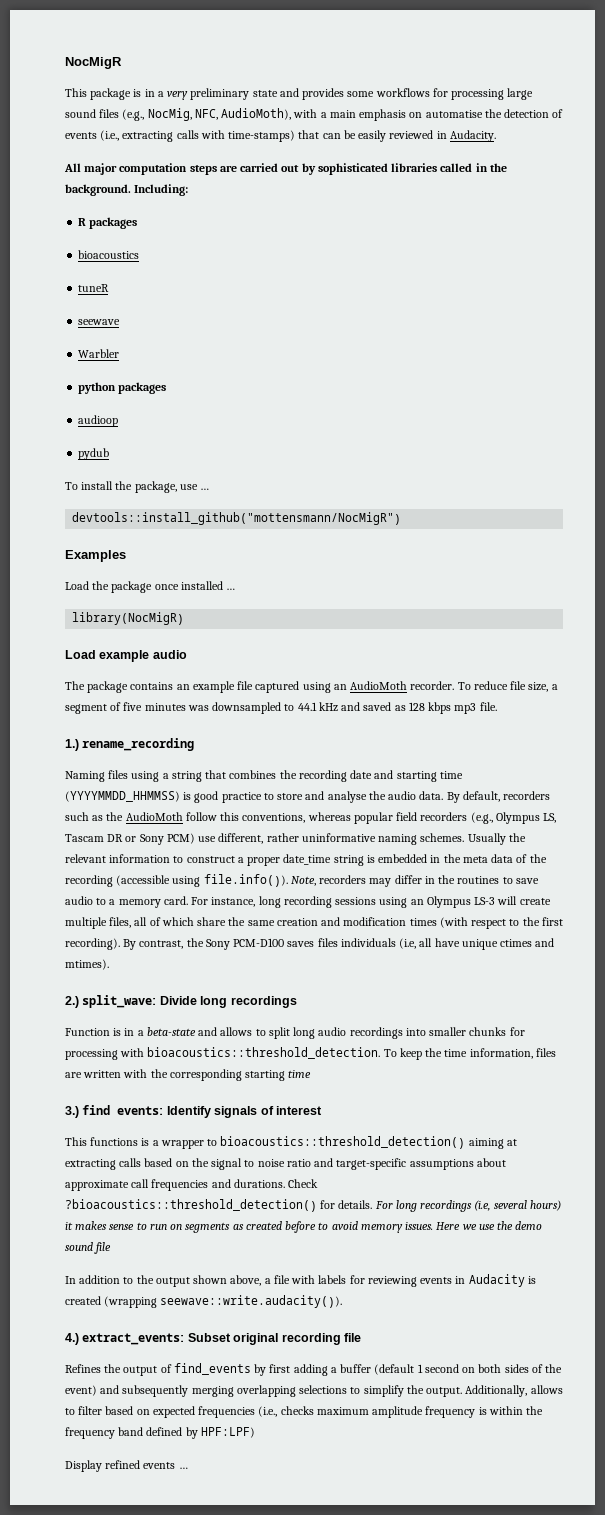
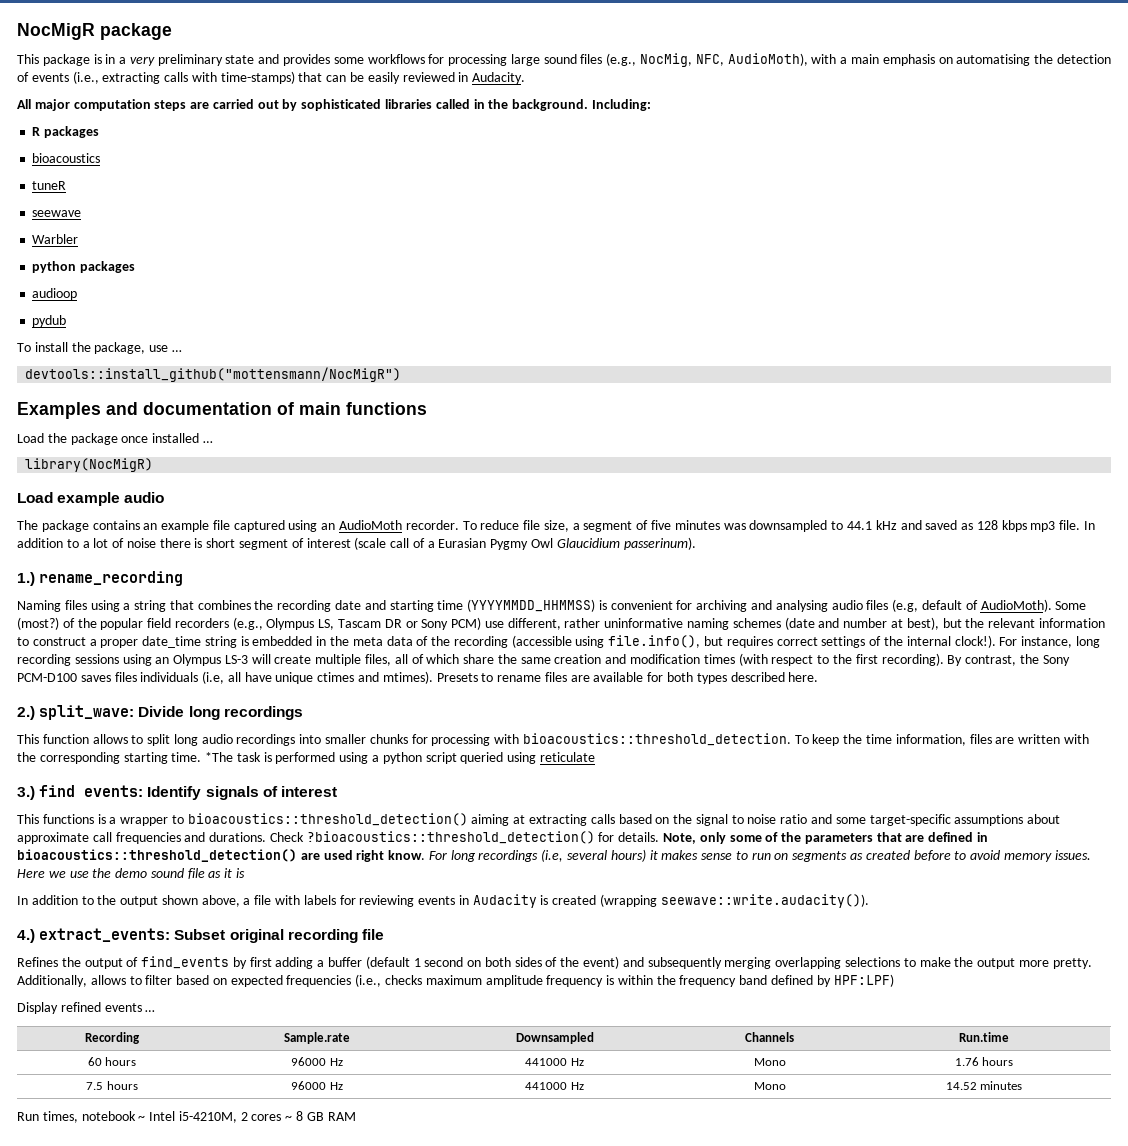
(122, 63) none -> [100,23,172,40] package
[425,110,483,118] automatise -> [956,54,1031,66] automatising
(126, 556) none -> [106,402,427,415] and documentation of main functions
(497, 706) none -> [1083,521,1095,530] [17,537,696,550] In addition to a lot of noise there is short segment of interest (scale call of a Eurasian Pygmy Owl Glaucidium passerinum).
[194,791,551,803] [65,812,351,823] good practice to store and analyse the audio data. By default, recorders such as the AudioMoth follow this conventions, whereas -> [610,599,1087,612] [17,617,97,630] convenient for archiving and analysing audio files (e.g, default of AudioMoth). Some (most?) of the
[420,833,506,845] schemes. Usually -> [732,617,962,630] schemes (date and number at best), but
[203,874,539,887] [65,896,188,908] file.info()). Note, recorders may differ in the routines to save audio to a memory card. -> [608,635,996,648] file.info(), but requires correct settings of the internal clock!).
(109, 964) none -> [436,672,819,684] Presets to rename files are available for both types described here.
[65,1027,218,1036] Function is in a beta-state and -> [17,734,89,744] This function
[288,1070,312,1078] time -> [171,752,595,764] time. *The task is performed using a python script queried using reticulate
(334, 1162) none -> [835,817,866,824] some
(373, 1204) none -> [663,832,989,844] [17,849,426,862] Note, only some of the parameters that are defined in bioacoustics::threshold_detection() are used right know.
(112, 1248) none -> [208,868,246,878] as it is
[363,1385,463,1397] simplify the output. -> [919,957,1092,969] make the output more pretty.
(188, 1468) none -> [85,1032,140,1044] [284,1032,350,1044] [515,1032,594,1044] [745,1032,794,1042] [959,1032,1009,1042] [87,1057,137,1066] [291,1057,343,1066] [525,1058,584,1066] [753,1058,786,1066] [954,1057,1014,1066] [86,1081,138,1090] [291,1081,343,1090] [525,1082,584,1090] [753,1082,786,1090] [945,1081,1023,1090] [17,1111,356,1123] // Recording | Sample.rate | Downsampled | Channels | Run.time // 60 hours | 96000 Hz | 441000 Hz | Mono | 1.76 hours // 7.5 hours | 96000 Hz | 441000 Hz | Mono | 14.52 minutes // Run times, notebook ~ Intel i5-4210M, 2 cores ~ 8 GB RAM

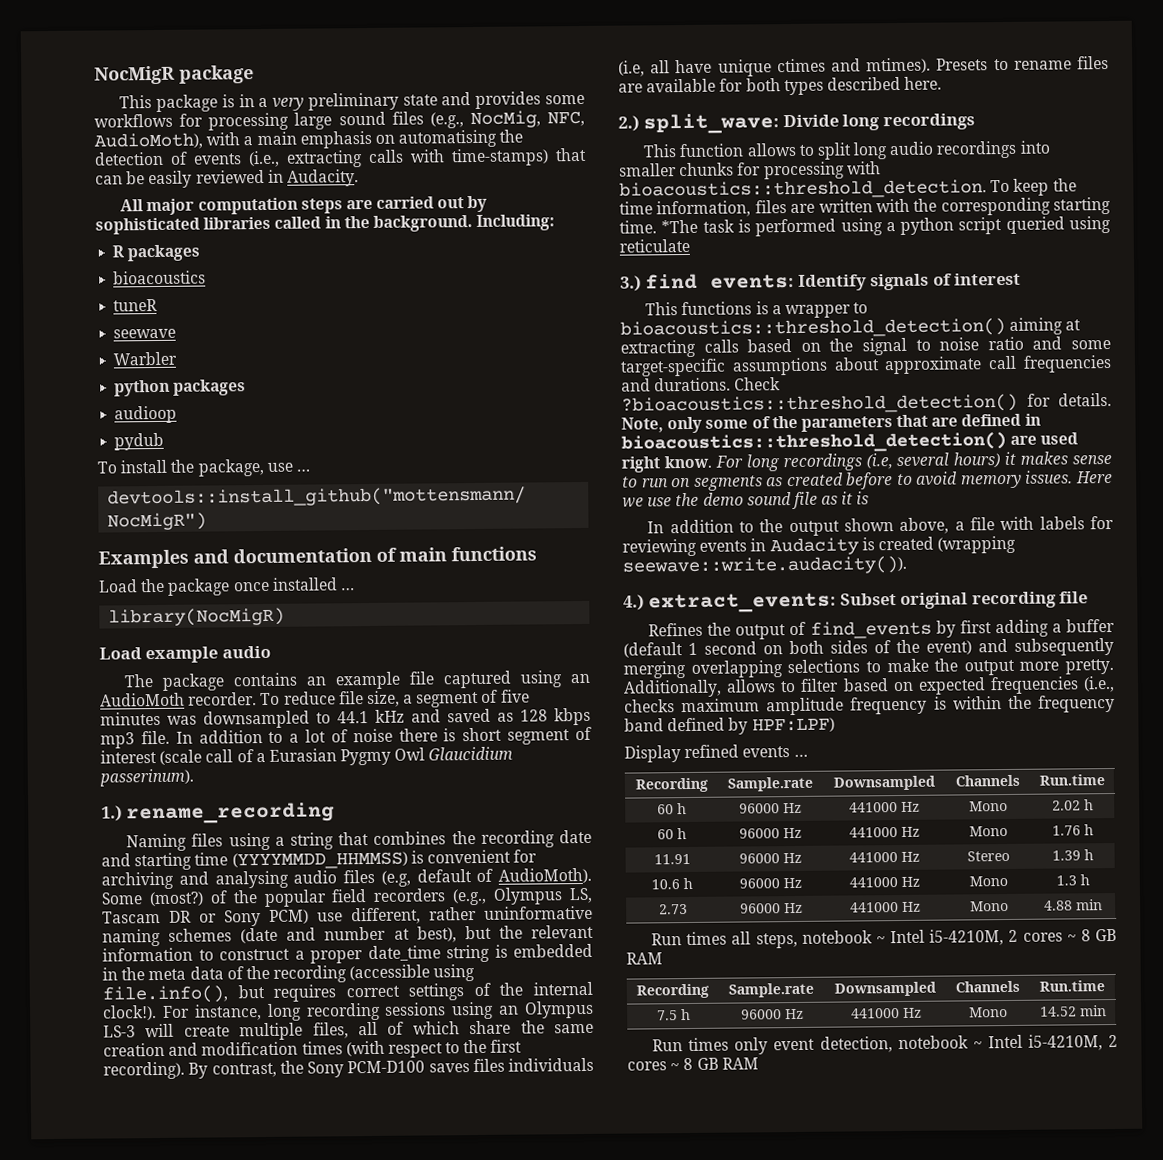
[105,1057,137,1066] hours -> [677,803,687,815] [739,802,802,814] [849,801,920,813] [968,800,1008,812] [1051,799,1094,811] [657,828,687,840] h | 96000 Hz | 441000 Hz | Mono | 2.02 h // 60 h
[982,1057,1014,1066] hours -> [1083,824,1094,836] [653,853,691,865] [739,852,802,864] [849,851,920,863] [966,850,1010,862] [1051,849,1094,861] [651,877,693,890] [739,877,802,889] [849,876,920,888] [968,875,1008,887] [1055,874,1090,886] [658,904,688,915] [740,902,803,914] [850,901,921,913] [969,900,1009,912] [1044,899,1103,911] [651,928,1117,949] [626,952,663,965] [636,983,709,999] [728,982,814,998] [834,981,936,997] [955,980,1020,993] [1039,980,1105,992] h // 11.91 | 96000 Hz | 441000 Hz | Stereo | 1.39 h // 10.6 h | 96000 Hz | 441000 Hz | Mono | 1.3 h // 2.73 | 96000 Hz | 441000 Hz | Mono | 4.88 min // Run times all steps, notebook ~ Intel i5-4210M, 2 cores ~ 8 GB RAM // Recording | Sample.rate | Downsampled | Channels | Run.time
[106,1081,138,1090] hours -> [680,1008,691,1021] h
[980,1081,1023,1090] [17,1111,78,1123] minutes // Run times, -> [1079,1005,1107,1017] [652,1036,893,1055] min // Run times only event detection,

